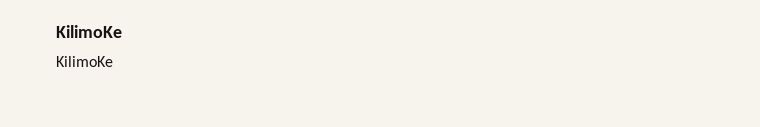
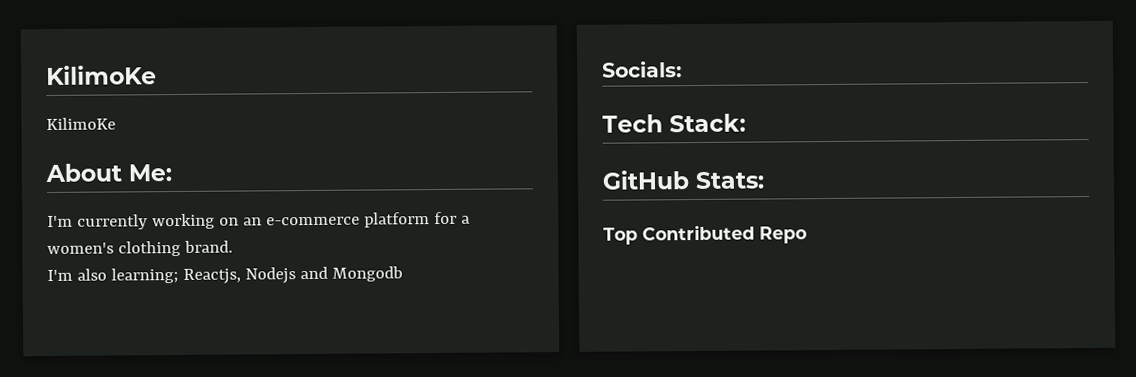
(113, 61) none -> [45,163,172,183] [47,211,470,230] [47,240,233,257] [47,266,403,284] [602,61,682,78] [602,113,746,133] [602,170,765,190] [603,224,807,245] // About Me: // I'm currently working on an e-commerce platform for a women's clothing brand. // I'm also learning; Reactjs, Nodejs and Mongodb // Socials: // Tech Stack: // GitHub Stats: // Top Contributed Repo

